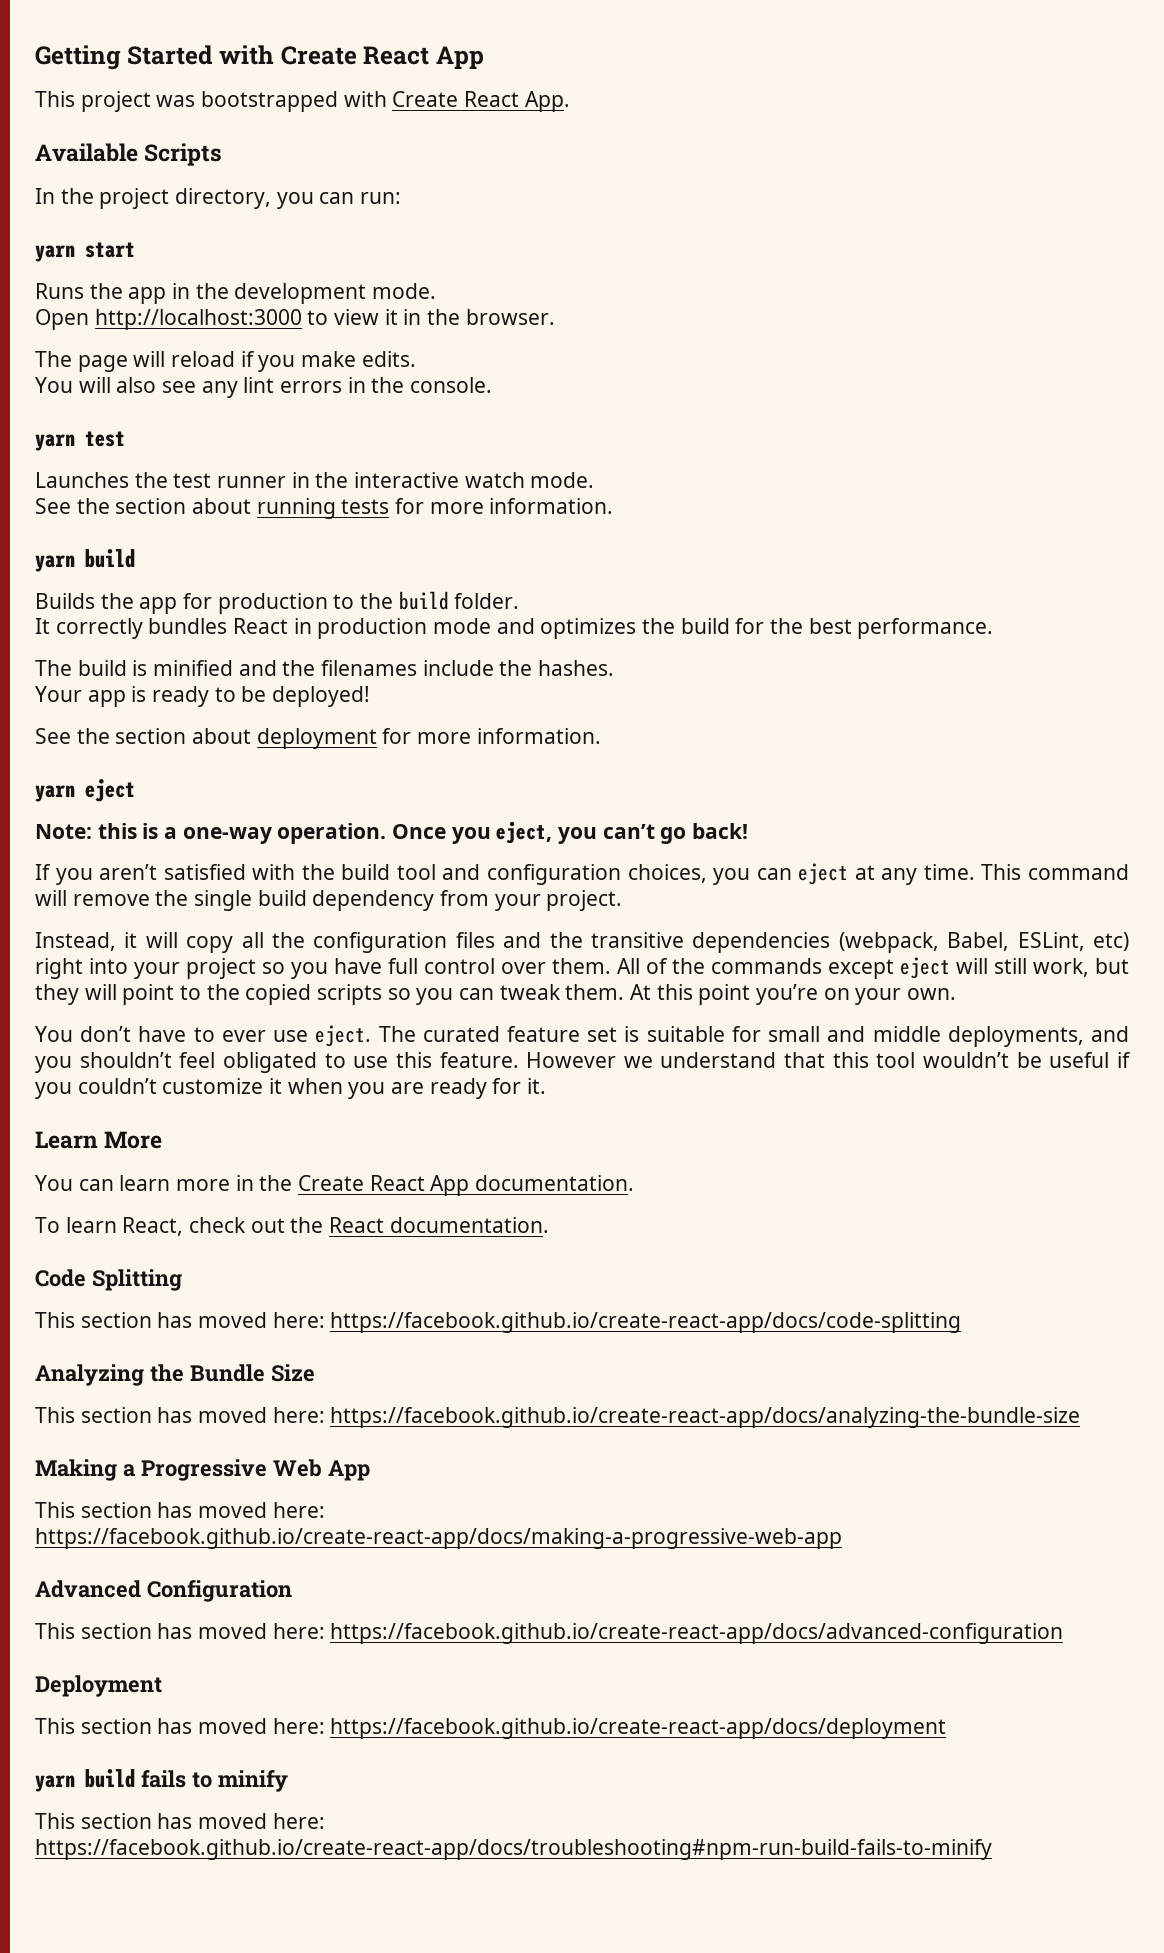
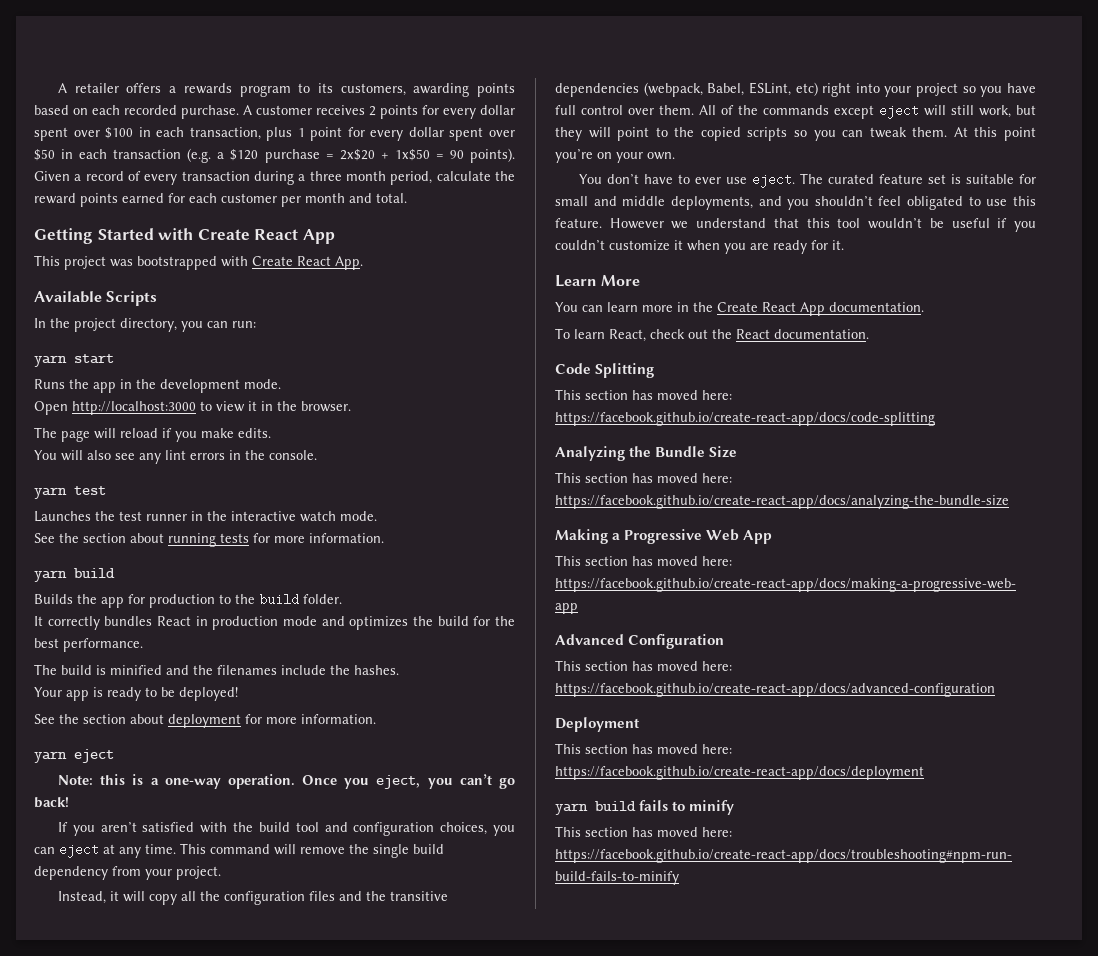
(35, 57) none -> [58,83,515,97] [34,105,515,119] [34,127,515,141] [34,148,515,163] [34,171,515,185] [34,193,407,207] A retailer offers a rewards program to its customers, awarding points based on each recorded purchase. A customer receives 2 points for every dollar spent over $100 in each transaction, plus 1 point for every dollar spent over $50 in each transaction (e.g. a $120 purchase = 2x$20 + 1x$50 = 90 points). Given a record of every transaction during a three month period, calculate the reward points earned for each customer per month and total. //

